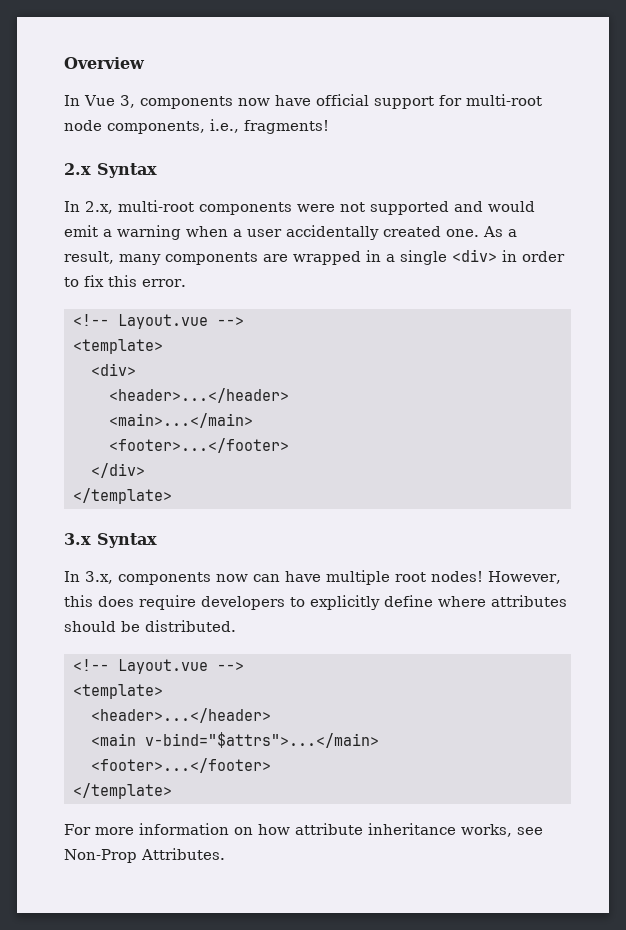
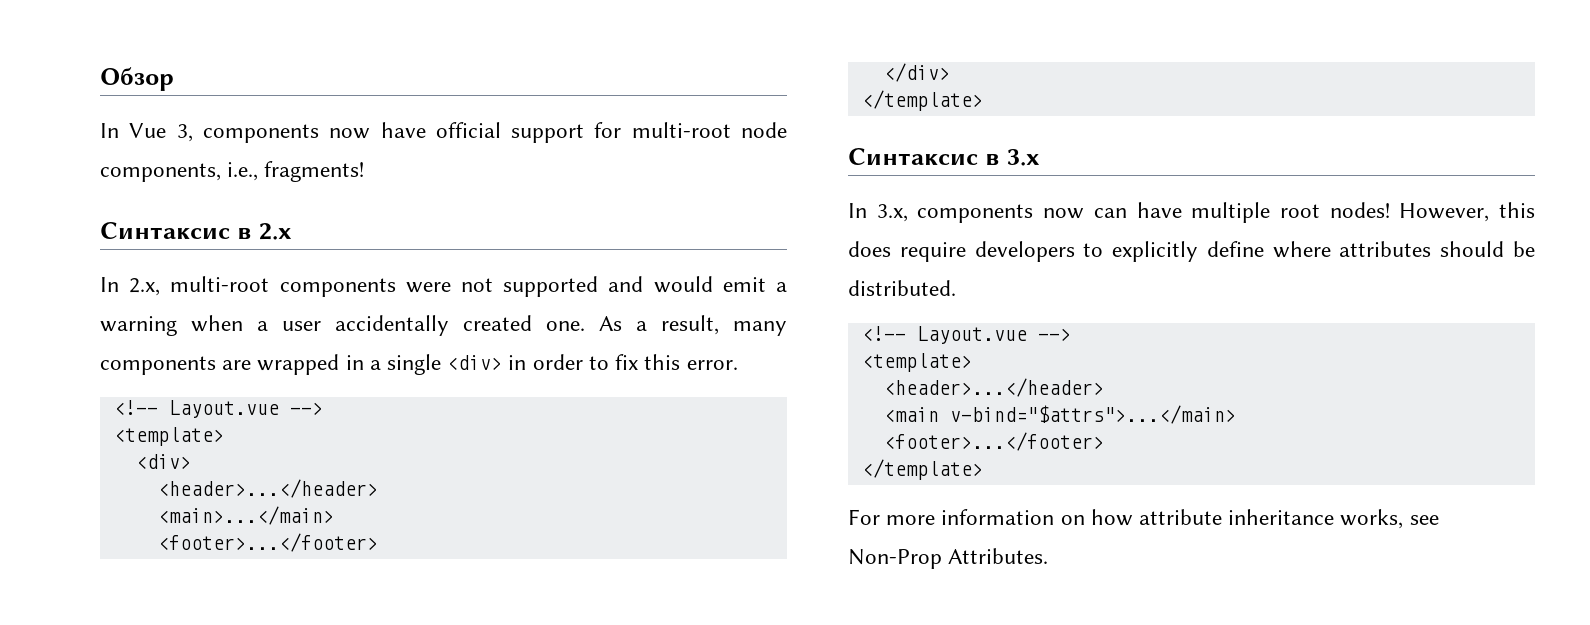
[64,57,145,69] Overview -> [100,67,174,91] Обзор
(329, 127) none -> [100,222,252,240] Синтаксис в
[97,163,157,178] Syntax -> (292, 231) none
(172, 496) none -> [848,148,1000,166] Синтаксис в
[97,533,157,548] Syntax -> (1040, 157) none

